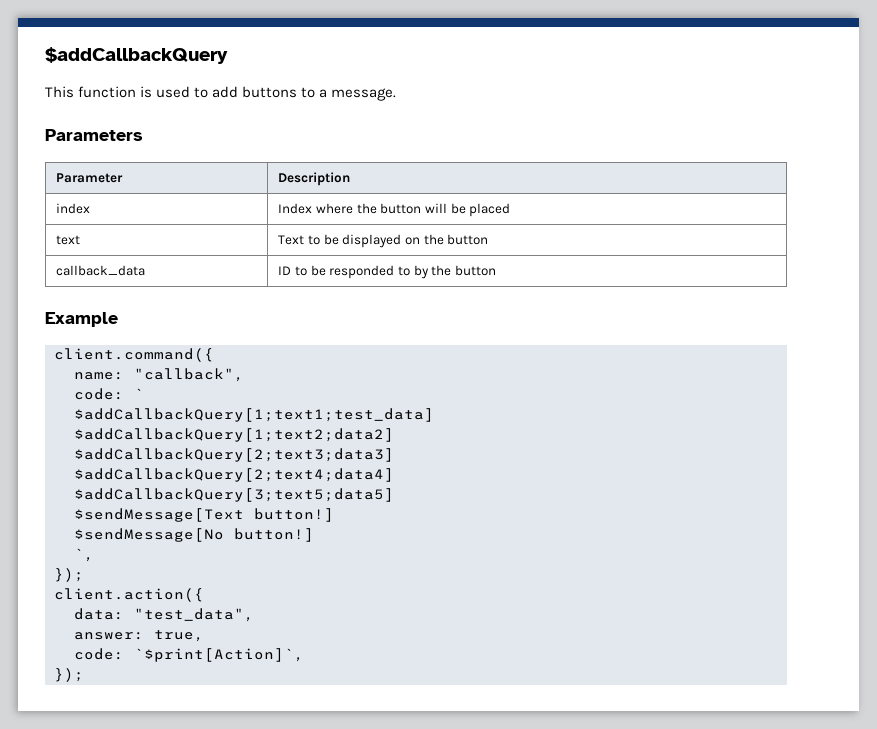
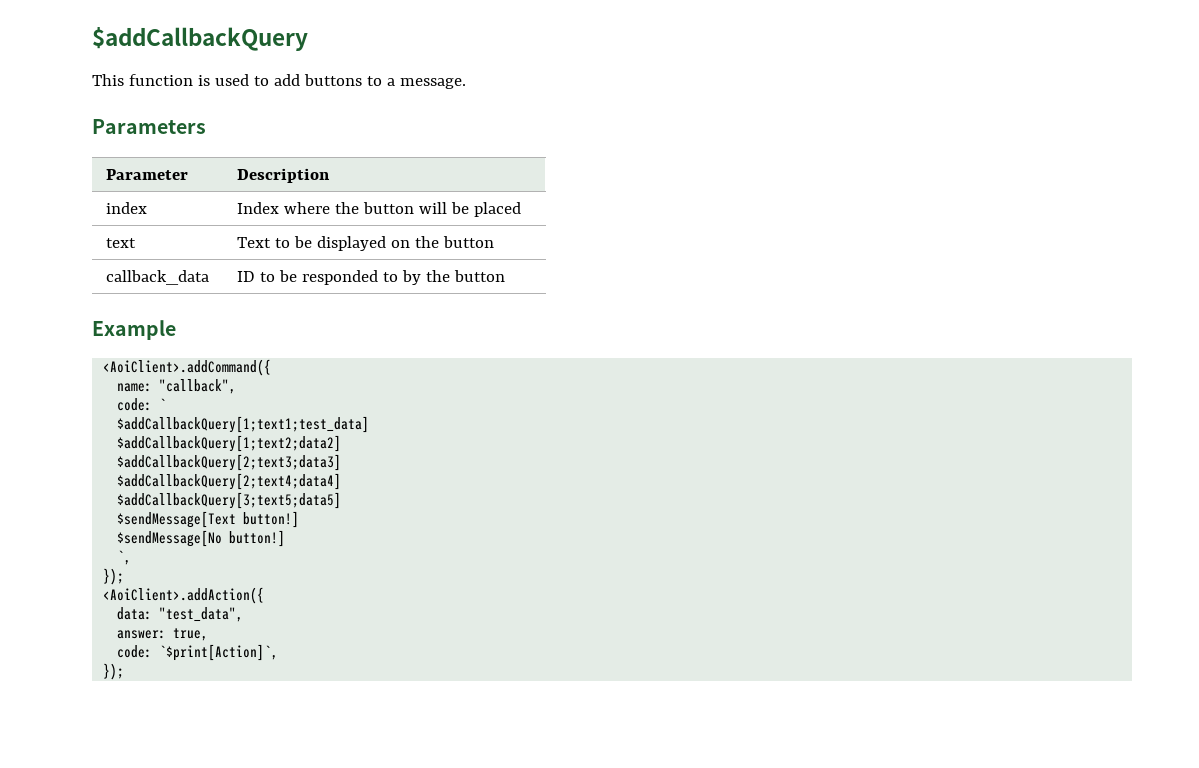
[54,348,214,362] client.command({ -> [103,359,272,376] <AoiClient>.addCommand({
[54,588,204,602] client.action({ -> [103,587,265,604] <AoiClient>.addAction({

